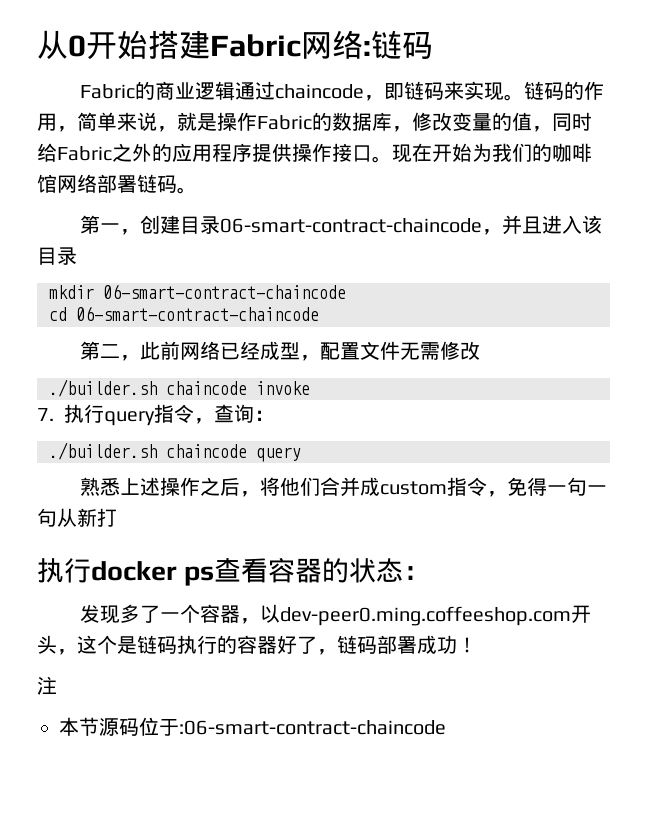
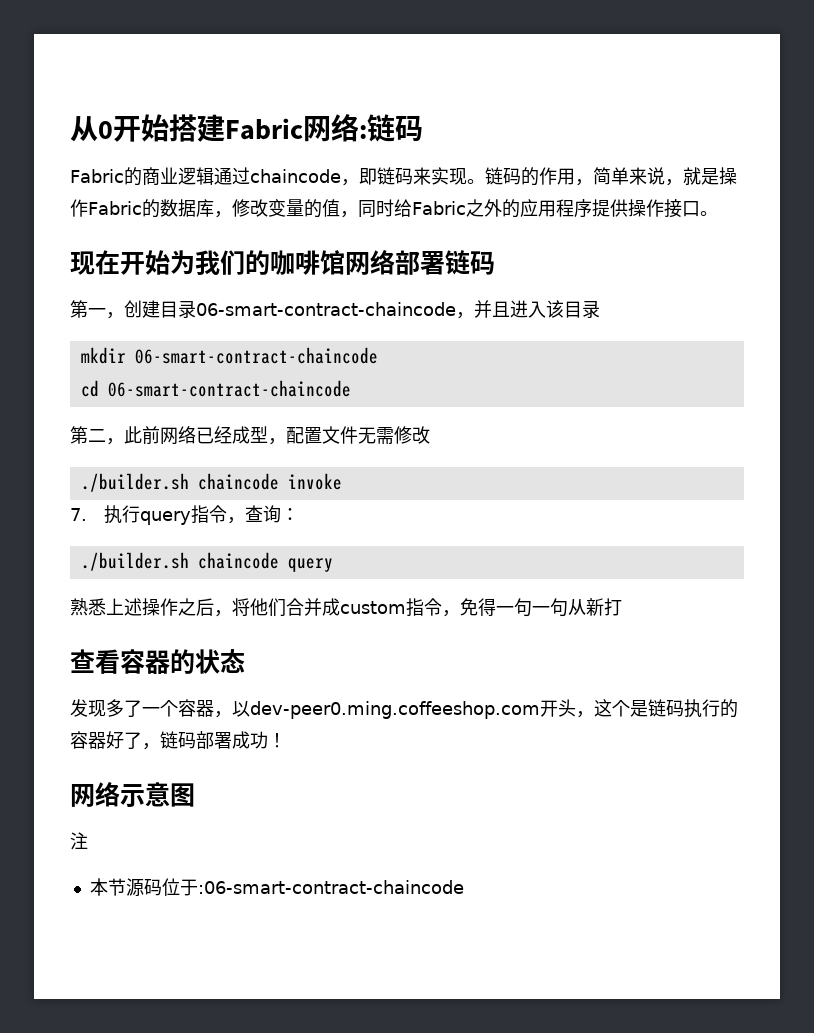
(392, 159) none -> (718, 213) //
[177,187,197,194] 。 -> (495, 263) none
[37,558,215,586] 执行docker ps -> (622, 607) none
[403,566,431,580] ： -> (245, 661) none
(477, 645) none -> [70,782,195,807] // 网络示意图

